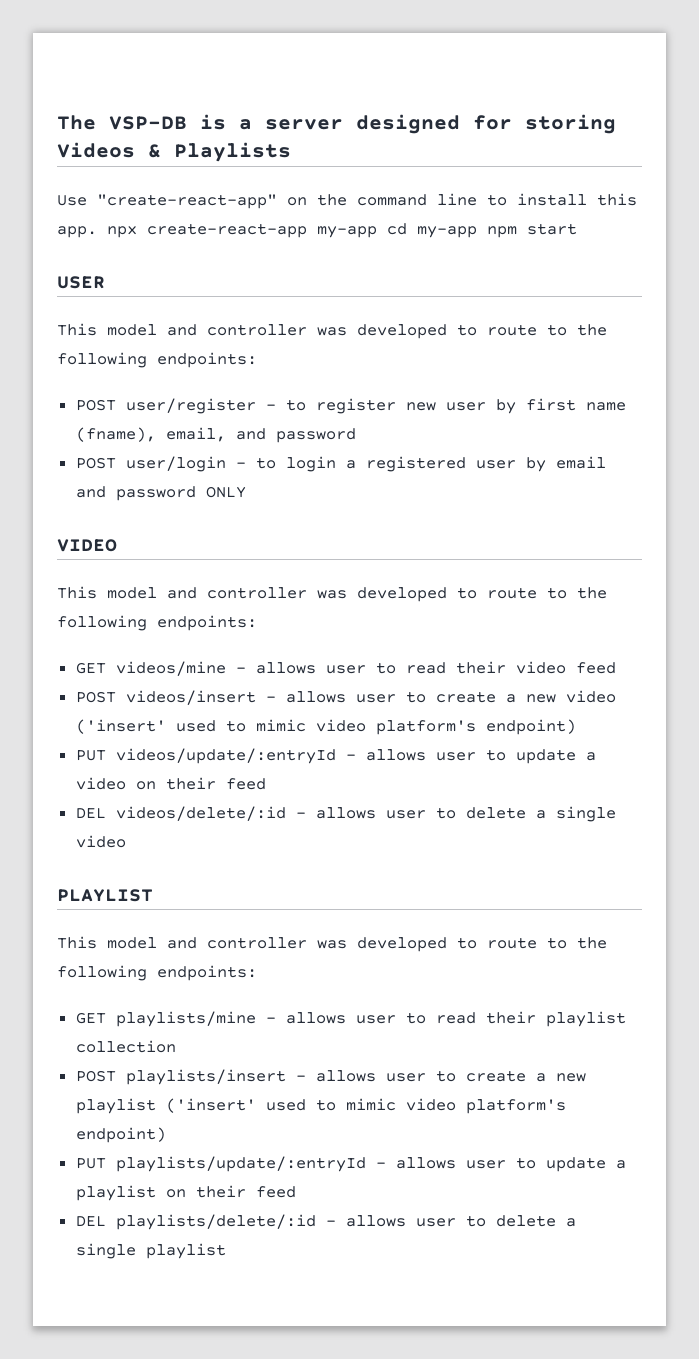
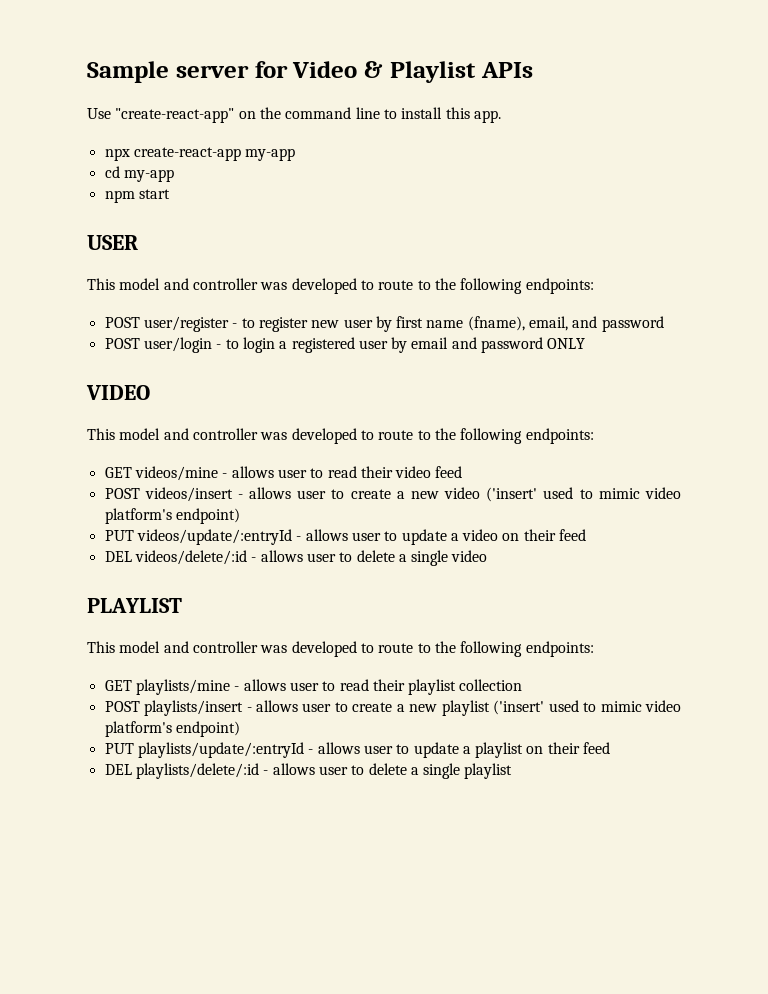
[57,114,616,134] [57,142,291,162] The VSP-DB is a server designed for storing Videos & Playlists -> [87,61,533,83] Sample server for Video & Playlist APIs
(97, 232) none -> (501, 116) //
(377, 232) none -> (296, 154) //
(477, 232) none -> (174, 175) //

